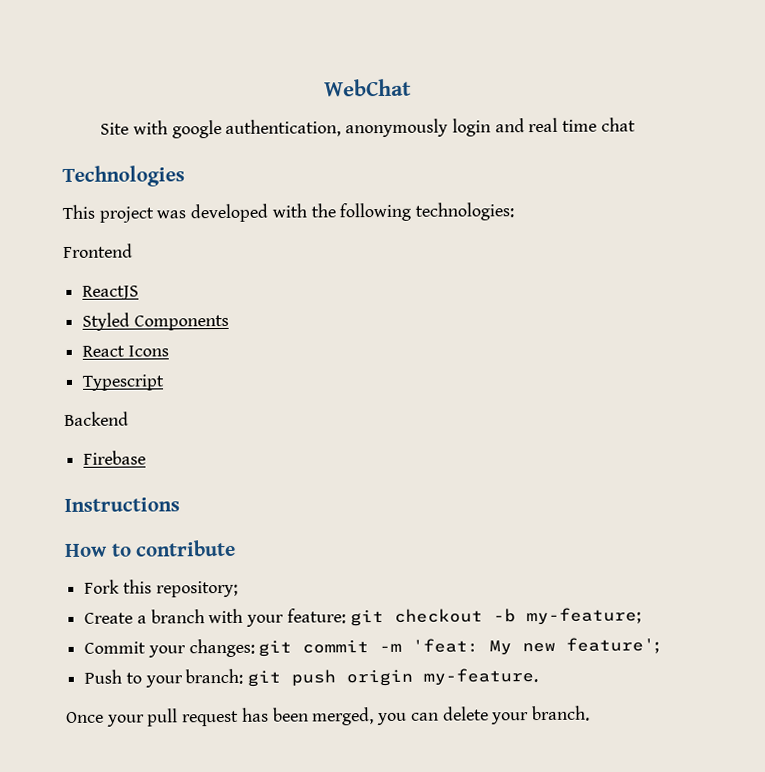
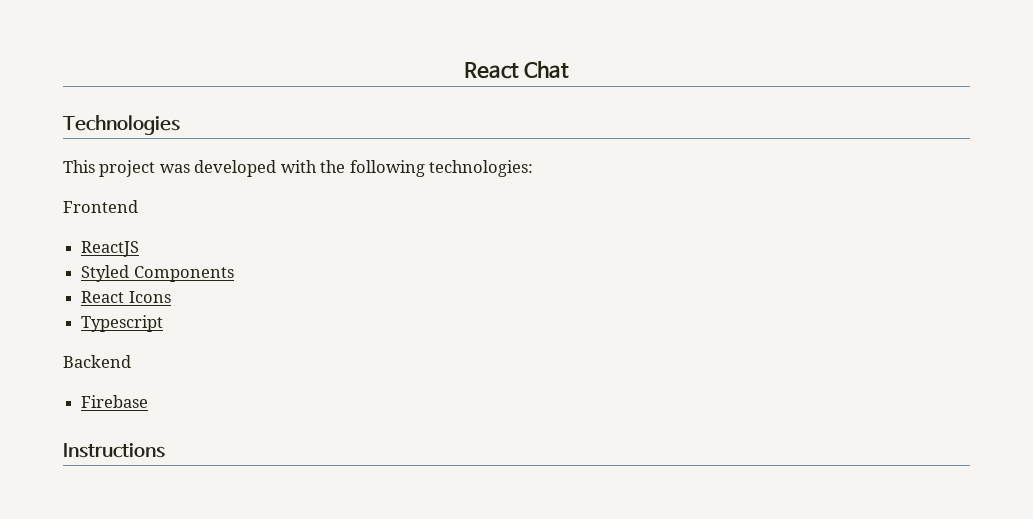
[324,78,412,97] [100,117,636,139] WebChat // Site with google authentication, anonymously login and real time chat -> [463,61,570,79] React Chat
[64,539,237,557] [84,579,238,598] [84,607,641,627] [84,637,660,658] [84,668,539,688] [66,705,590,727] // How to contribute // Fork this repository; // Create a branch with your feature: git checkout -b my-feature; // Commit your changes: git commit -m 'feat: My new feature'; // Push to your branch: git push origin my-feature. // Once your pull request has been merged, you can delete your branch. -> (165, 450) none

